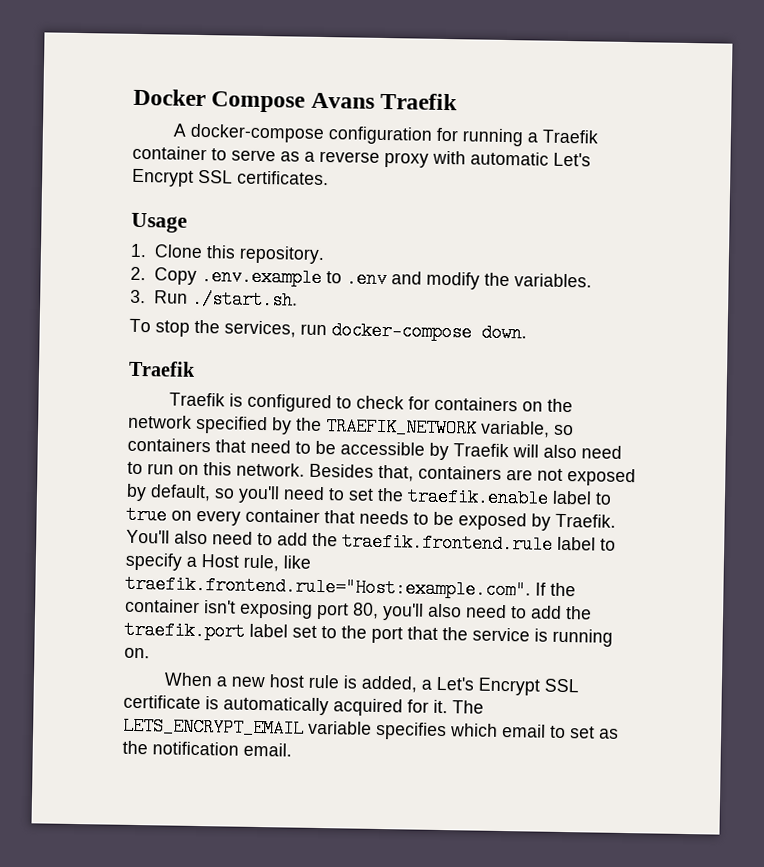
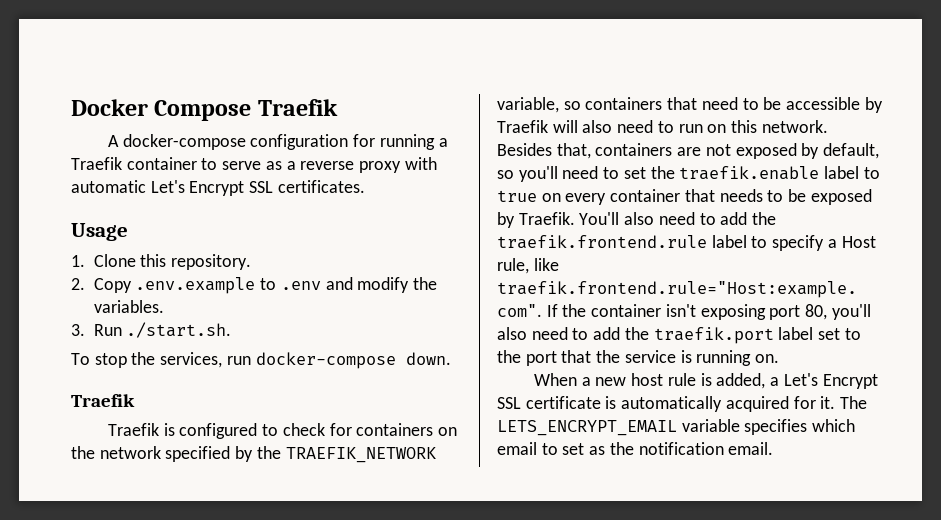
[310,92,375,109] Avans -> (252, 110) none

